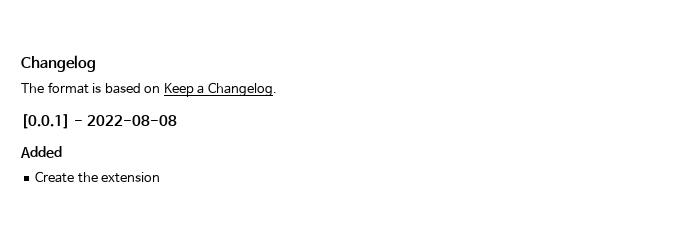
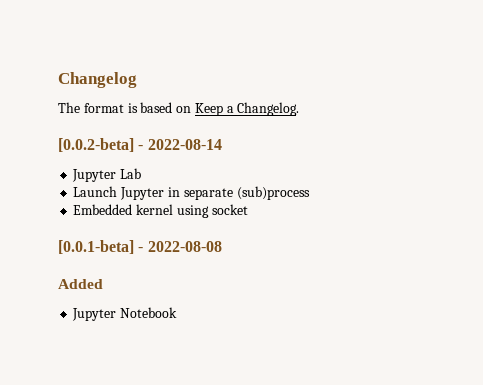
[21,114,70,129] [0.0.1] -> [58,138,222,152] [72,168,142,182] [73,186,310,200] [73,204,248,218] [58,240,134,254] [0.0.2-beta] - 2022-08-14 // Jupyter Lab // Launch Jupyter in separate (sub)process // Embedded kernel using socket // [0.0.1-beta]
[35,171,161,183] Create the extension -> [72,307,178,321] Jupyter Notebook

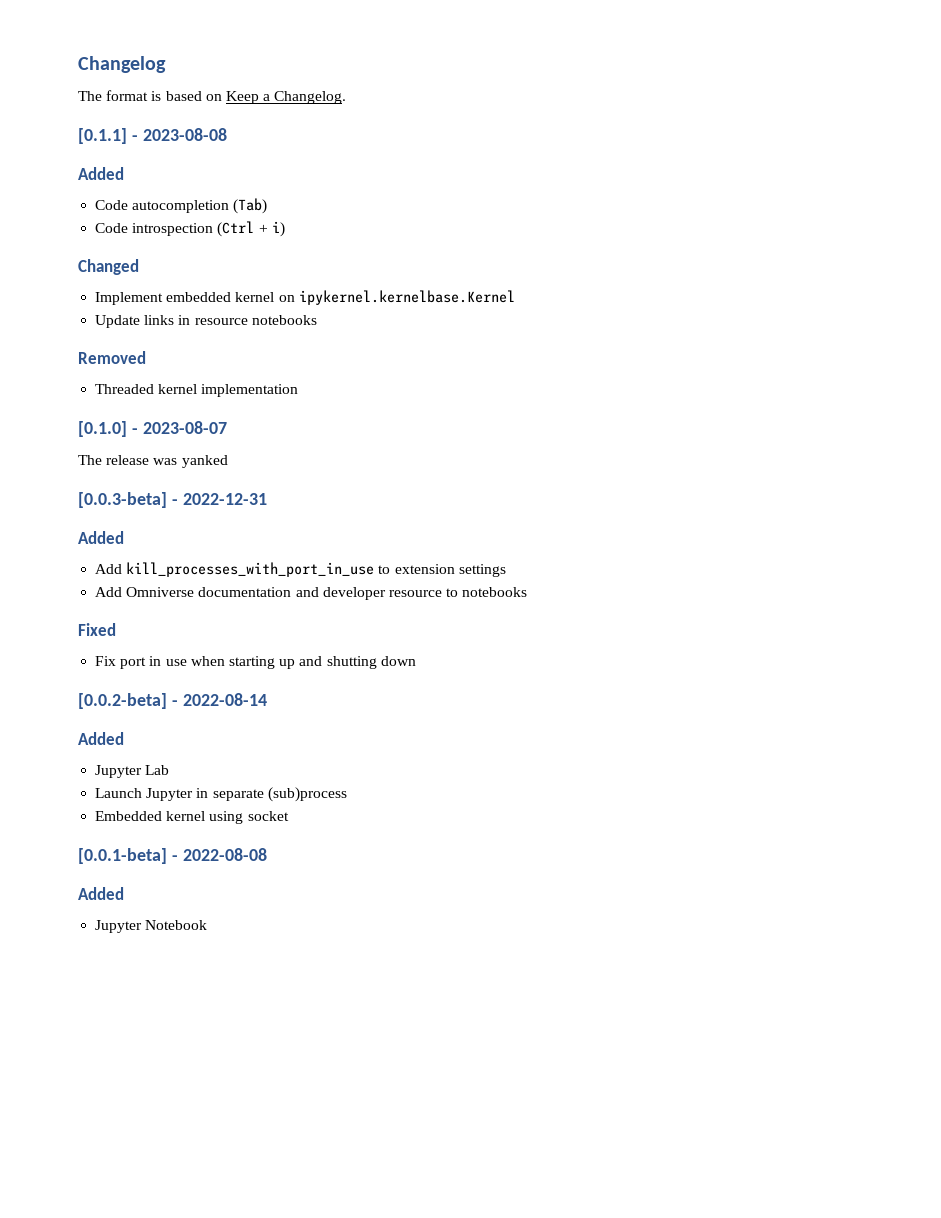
(300, 109) none -> [78,128,227,144] [78,167,124,180] [95,198,268,214] [95,221,285,237] [78,259,139,275] [95,290,515,305] [95,315,317,328] [78,351,146,364] [95,384,299,397] [78,421,227,437] [78,455,228,468] [78,492,267,508] [78,531,124,544] [95,562,506,577] [95,587,528,600] [78,623,116,636] [95,656,416,669] // [0.1.1] - 2023-08-08 // Added // Code autocompletion (Tab) // Code introspection (Ctrl + i) // Changed // Implement embedded kernel on ipykernel.kernelbase.Kernel // Update links in resource notebooks // Removed // Threaded kernel implementation // [0.1.0] - 2023-08-07 // The release was yanked // [0.0.3-beta] - 2022-12-31 // Added // Add kill_processes_with_port_in_use to extension settings // Add Omniverse documentation and developer resource to notebooks // Fixed // Fix port in use when starting up and shutting down
(222, 144) none -> [78,732,124,745] // Added

